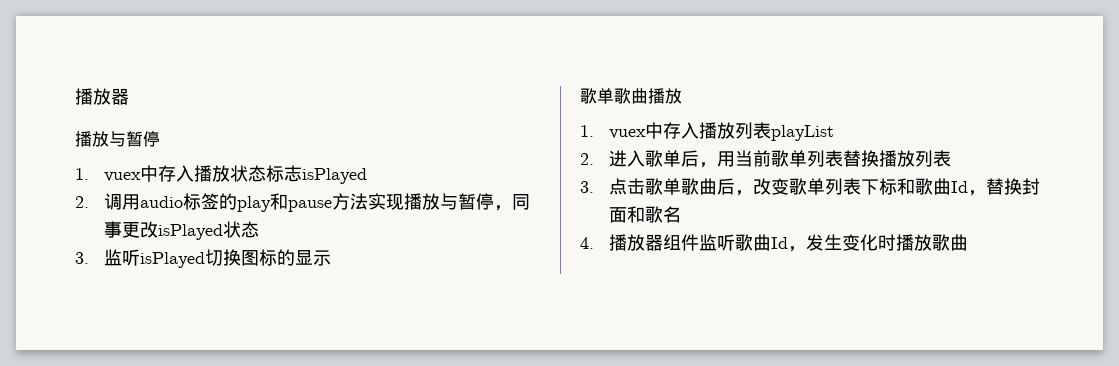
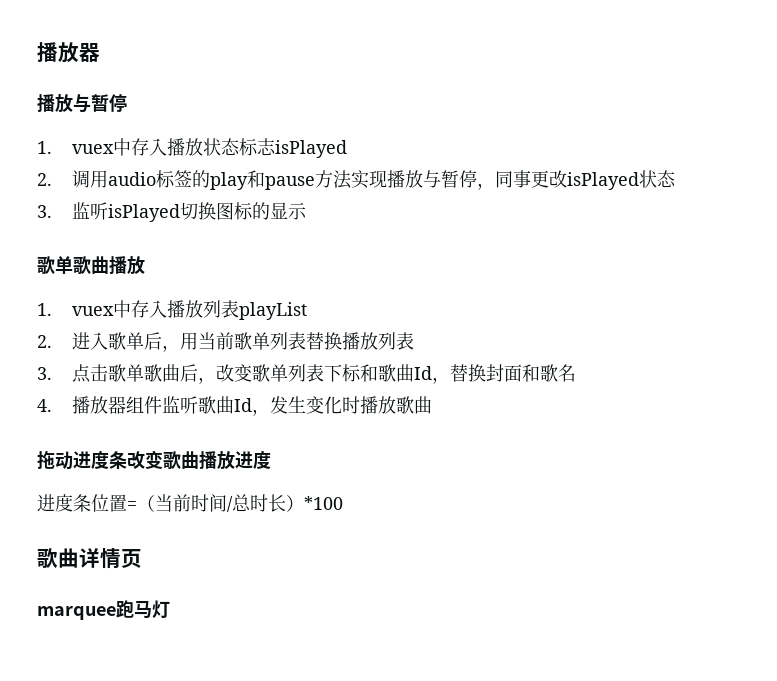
(968, 242) none -> [37,450,271,470] [37,494,343,512] [37,548,142,569] [37,600,170,620] // 拖动进度条改变歌曲播放进度 // 进度条位置=（当前时间/总时长）*100 // 歌曲详情页 // marquee跑马灯

